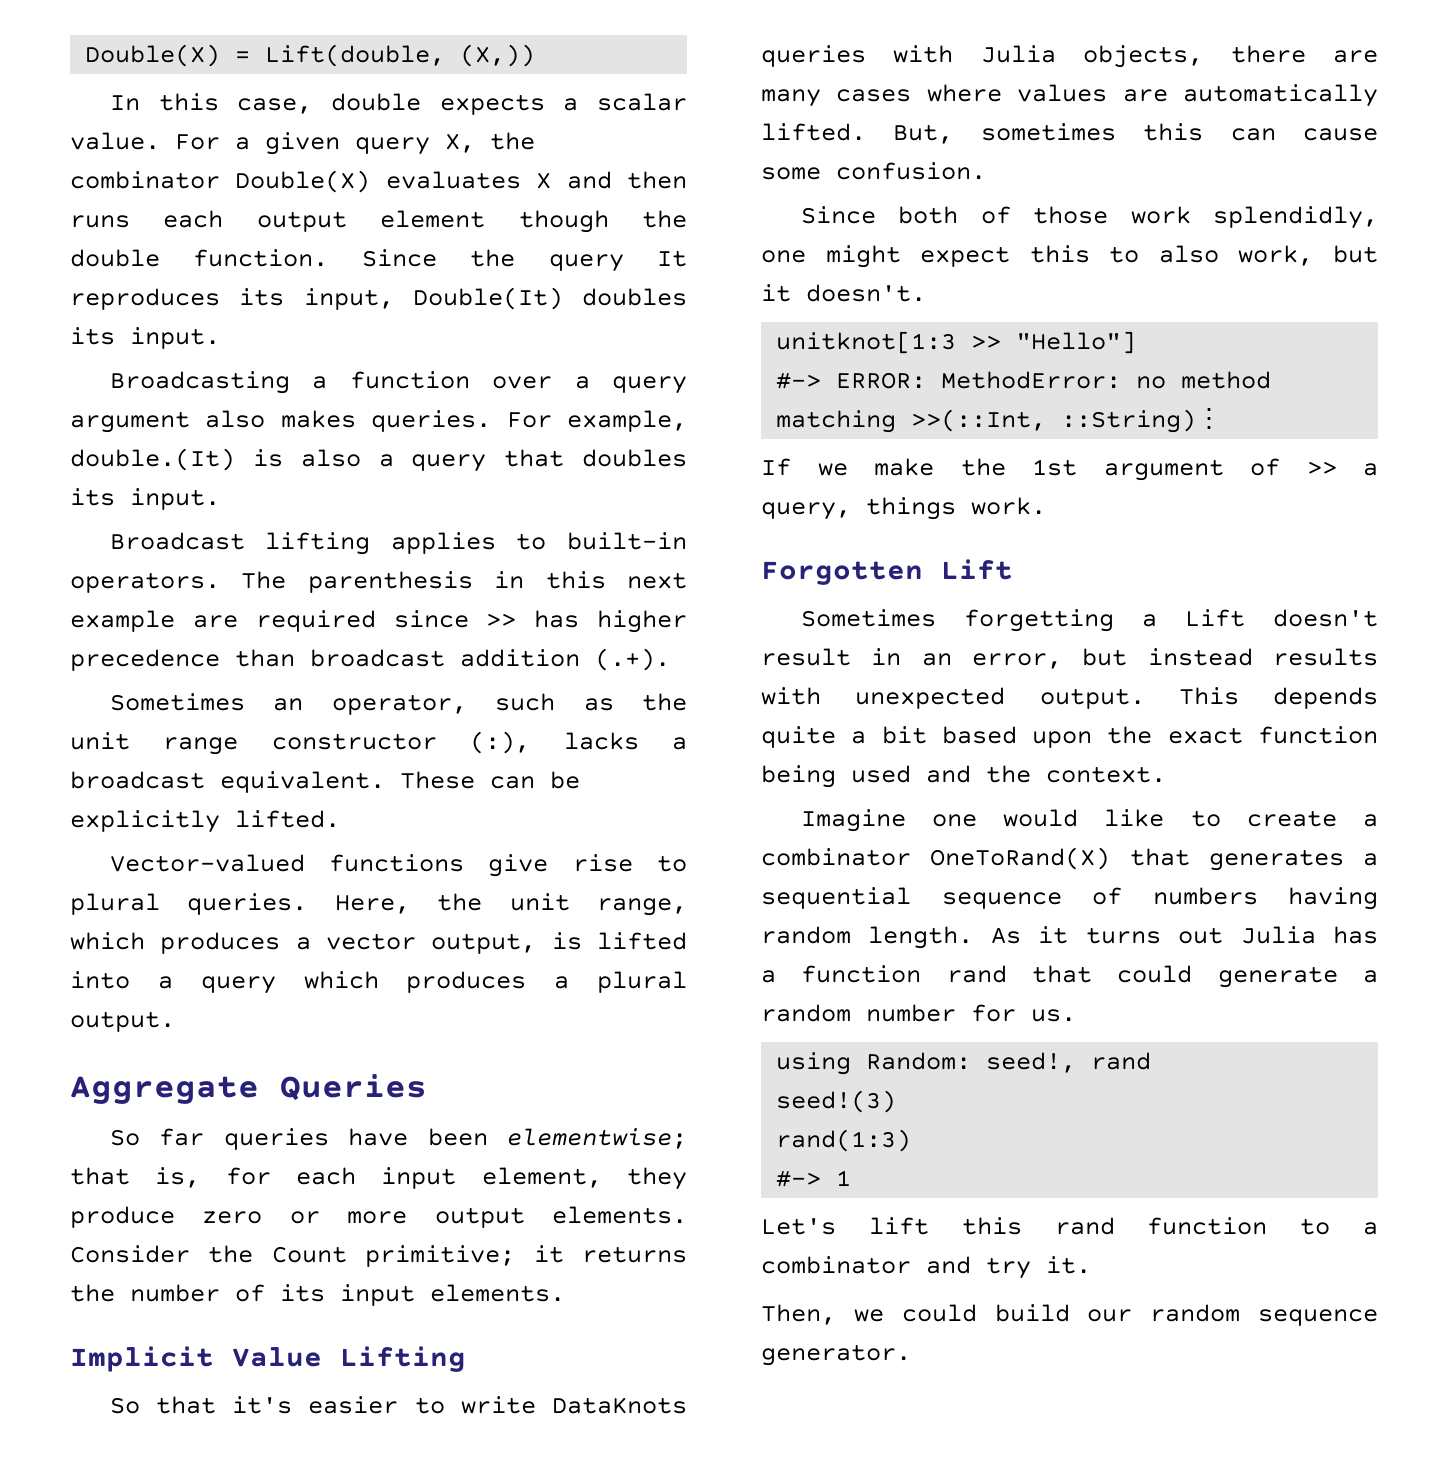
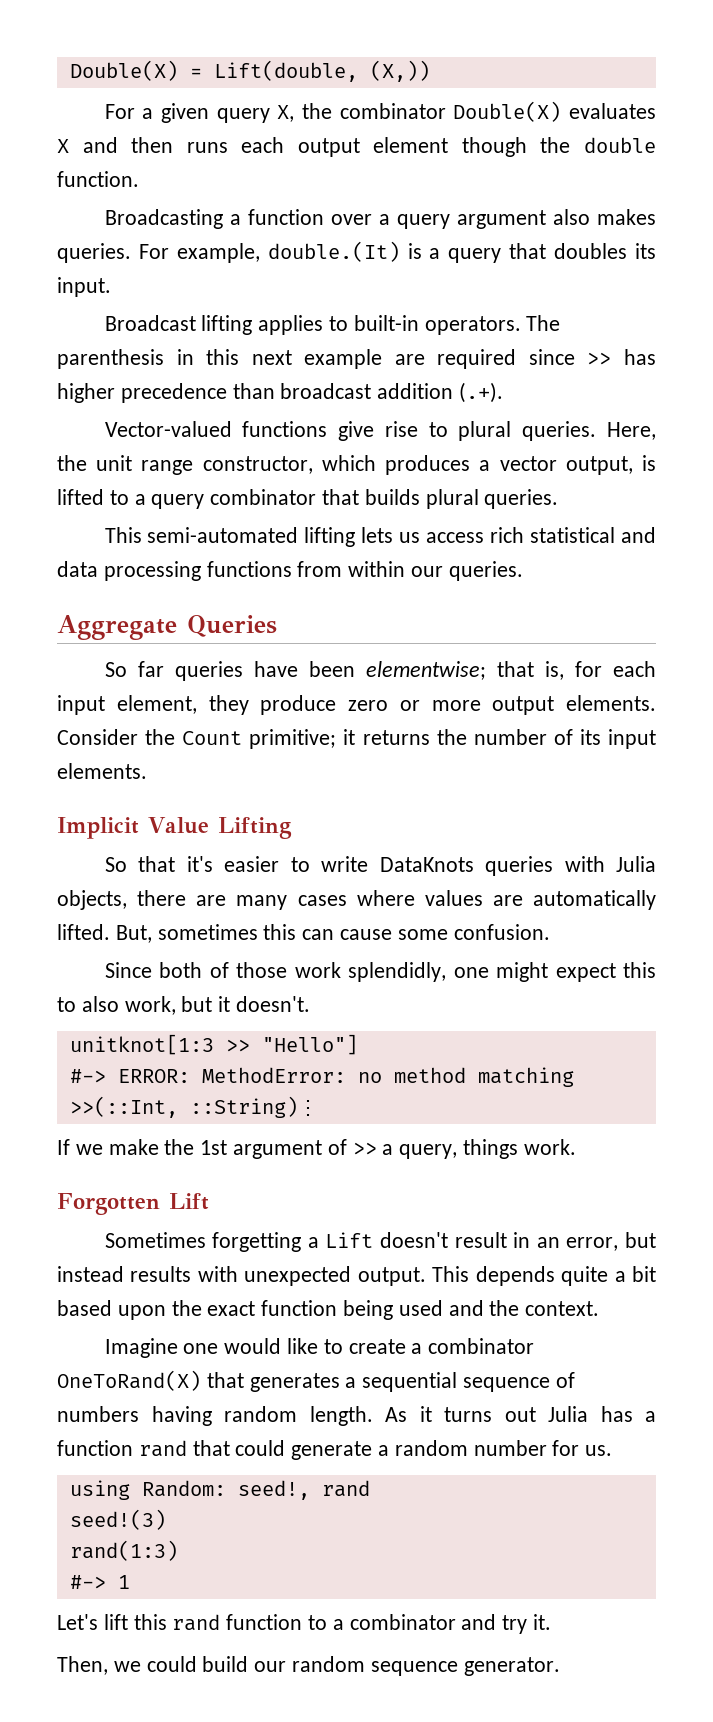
[109,93,687,115] [70,132,160,150] In this case, double expects a scalar value. -> (430, 71) none
[361,249,687,272] [70,287,687,310] [70,327,220,349] Since the query It reproduces its input, Double(It) doubles its input. -> (139, 179) none
[300,449,361,467] also -> (422, 251) none
[109,693,687,715] [70,731,687,755] [70,771,580,793] [70,810,340,833] // Sometimes an operator, such as the unit range constructor (:), lacks a broadcast equivalent. These can be explicitly lifted. -> (504, 392) none
[597,898,687,916] range, -> [141,456,313,475] range constructor,
[70,971,687,994] [70,1011,175,1032] into a query which produces a plural output. -> [109,489,559,509] [104,527,656,547] [57,561,523,581] to a query combinator that builds plural queries. // This semi-automated lifting lets us access rich statistical and data processing functions from within our queries.

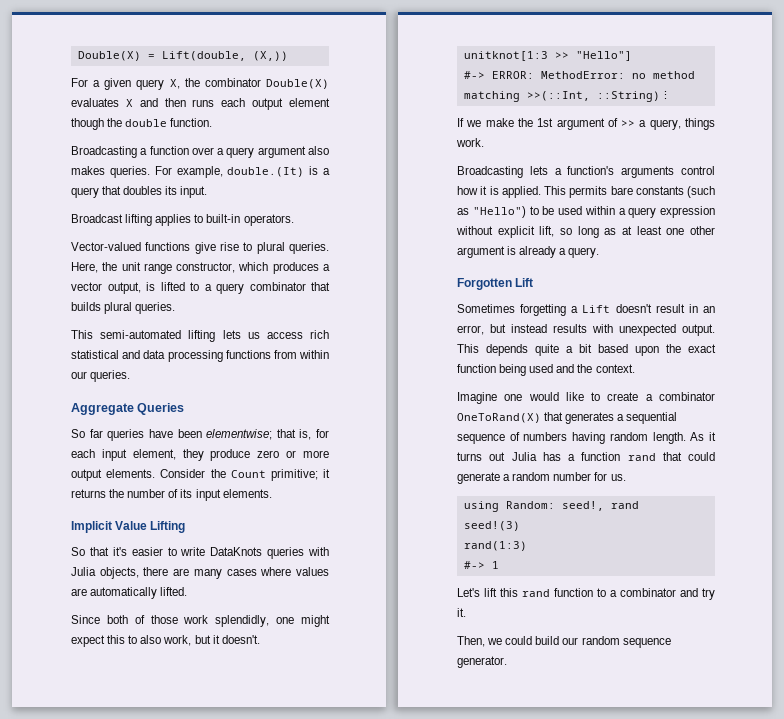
[526,315,561,331] [57,349,656,369] [57,382,504,403] The parenthesis in this next example are required since >> has higher precedence than broadcast addition (.+). -> (294, 220) none
[115,924,550,943] But, sometimes this can cause some confusion. -> (188, 591) none
(576, 1147) none -> [457,166,715,178] [457,186,715,198] [457,206,715,218] [456,226,715,238] [457,246,600,258] // Broadcasting lets a function's arguments control how it is applied. This permits bare constants (such as "Hello") to be used within a query expression without explicit lift, so long as at least one other argument is already a query.

